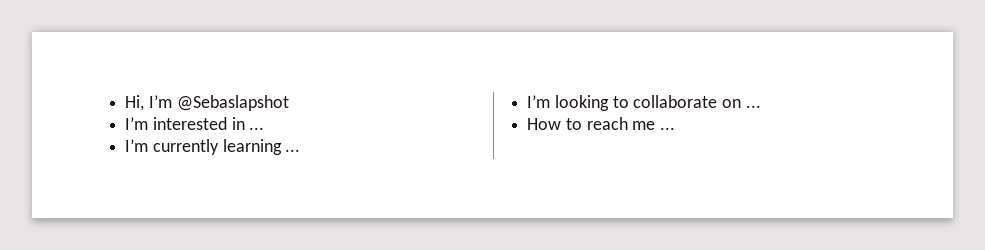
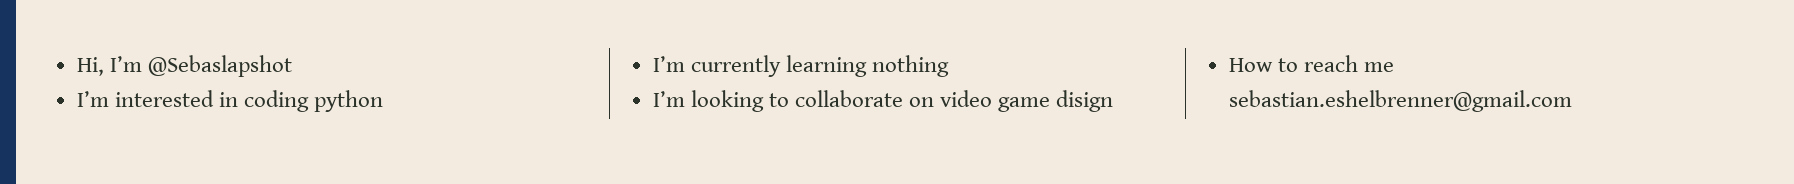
[249,127,265,130] ... -> [243,90,384,112] coding python
[285,149,301,152] ... -> [871,55,949,77] nothing
[745,105,761,108] ... -> [940,90,1114,112] video game disign
[660,127,676,130] ... -> [1228,90,1572,112] sebastian.eshelbrenner@gmail.com

